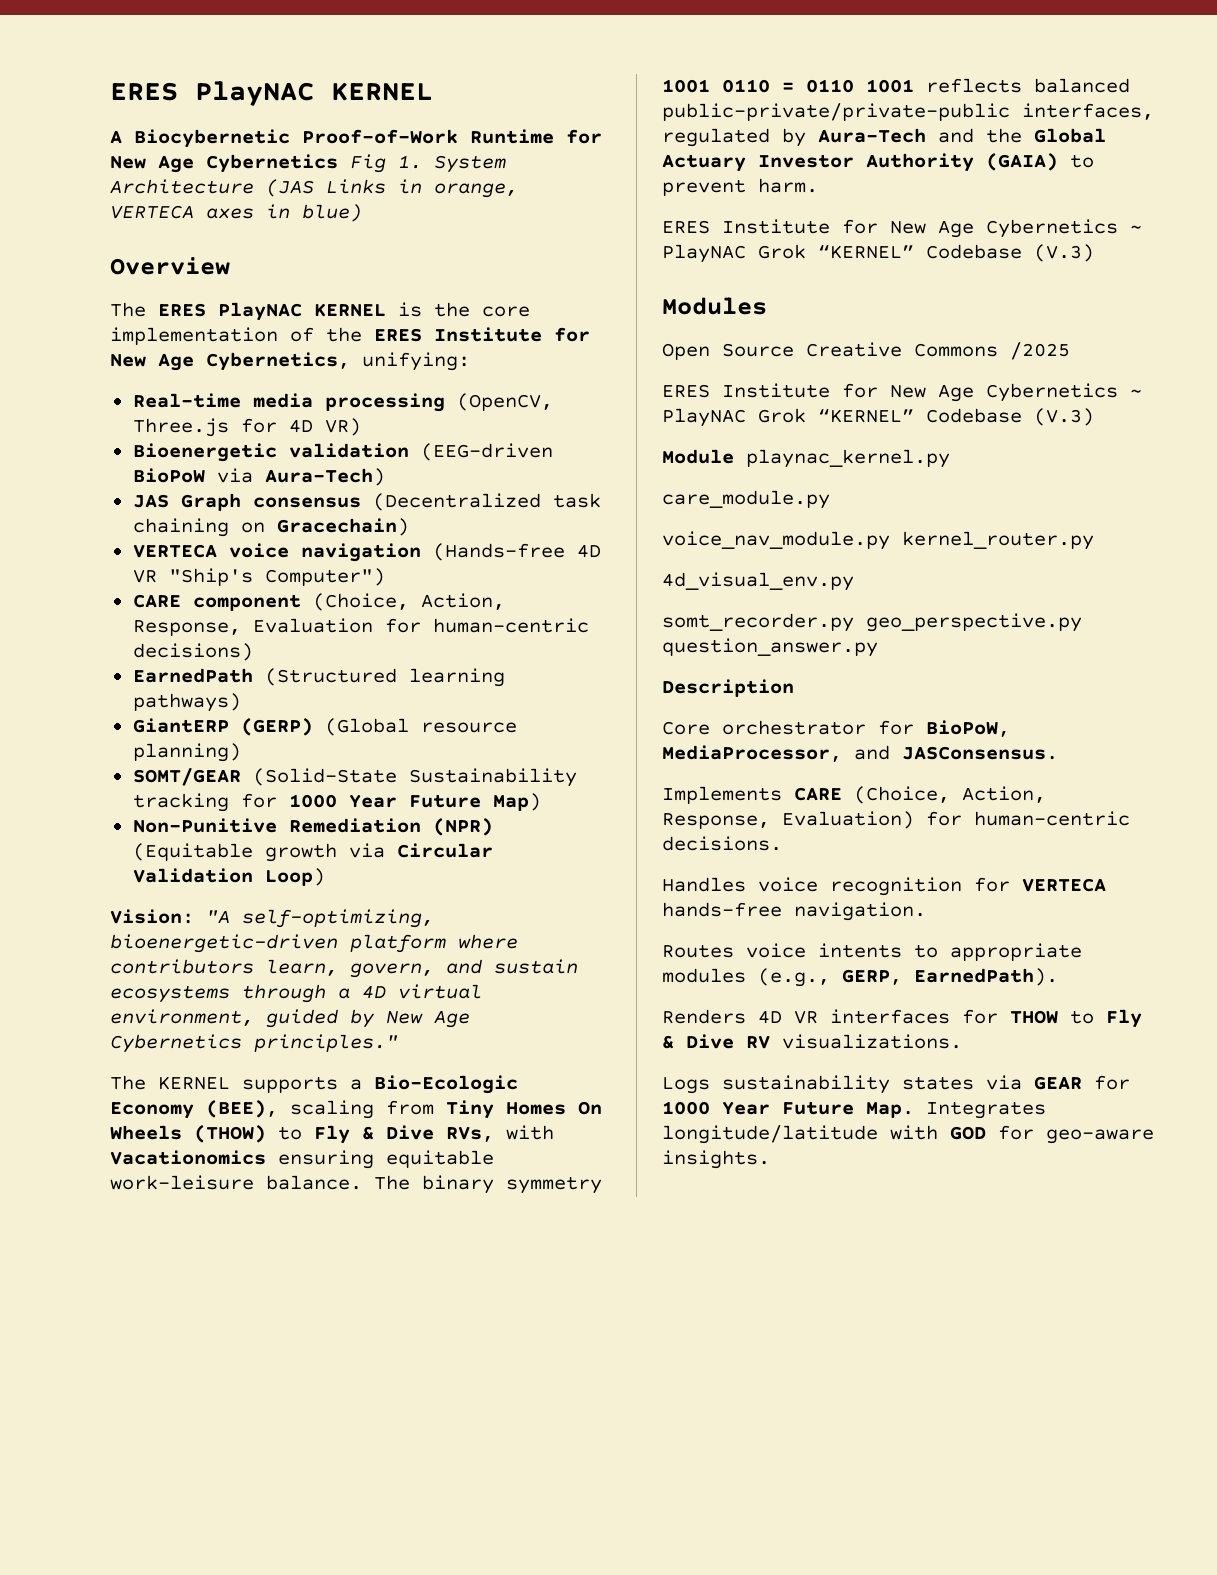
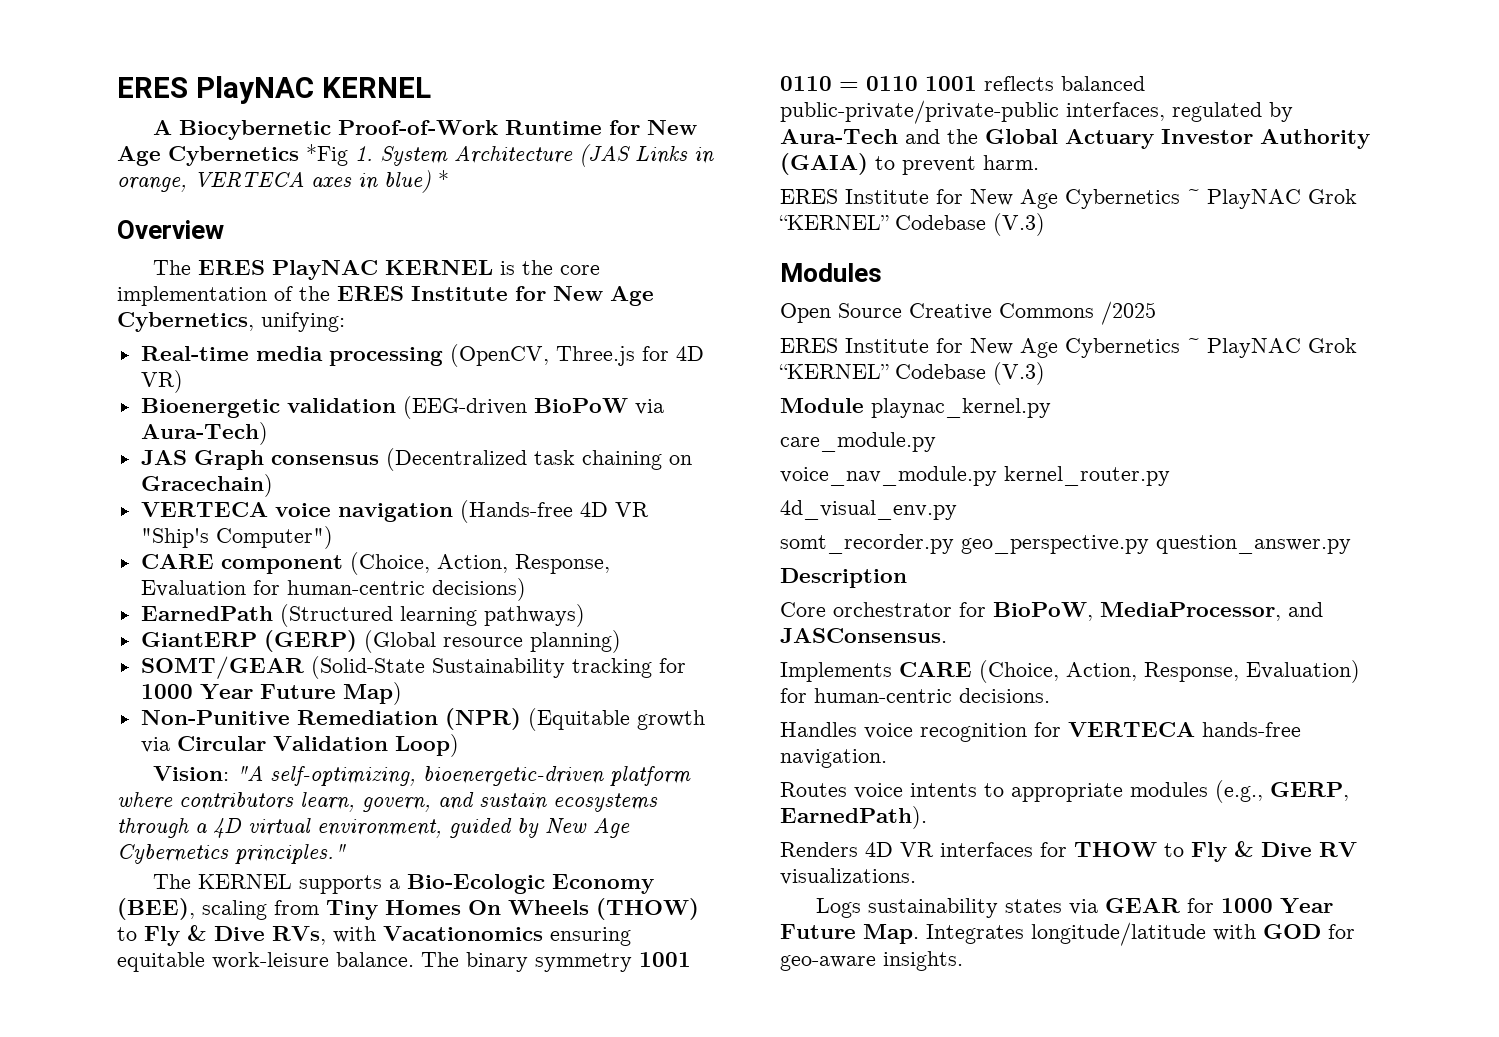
[350,154,386,173] Fig -> [306,144,348,166] *Fig
(362, 213) none -> [438,170,449,187] *

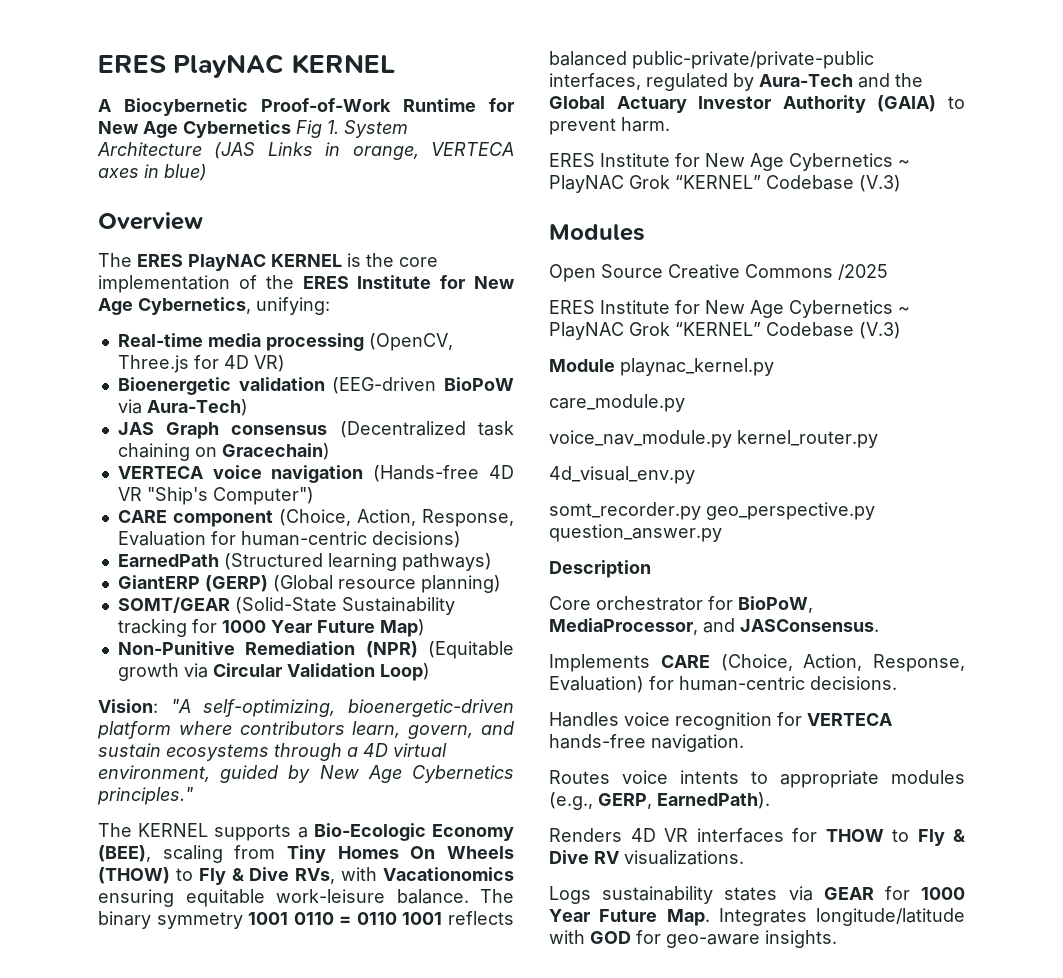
[306,144,348,166] *Fig -> [296,120,322,138] Fig
[438,170,449,187] * -> (207, 172) none

